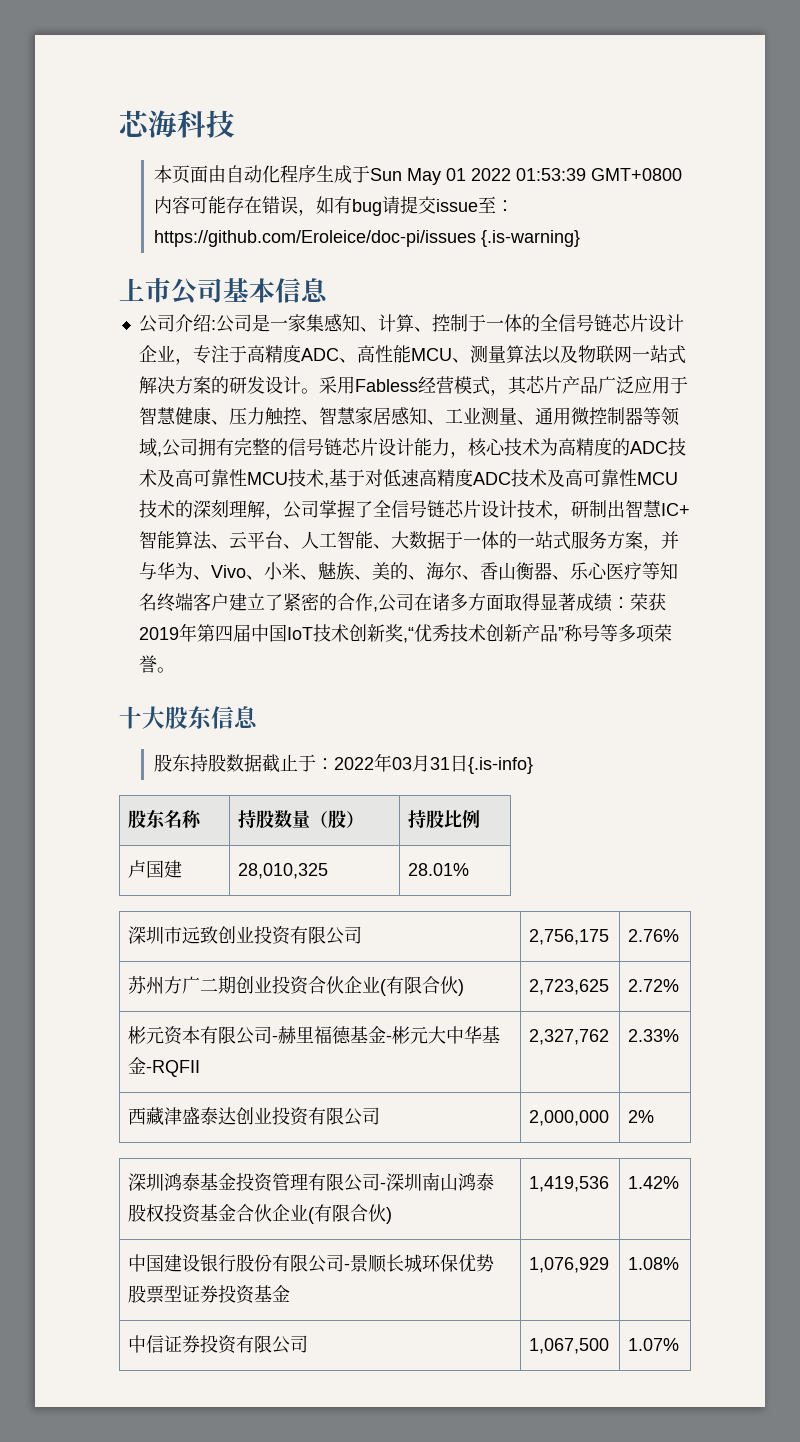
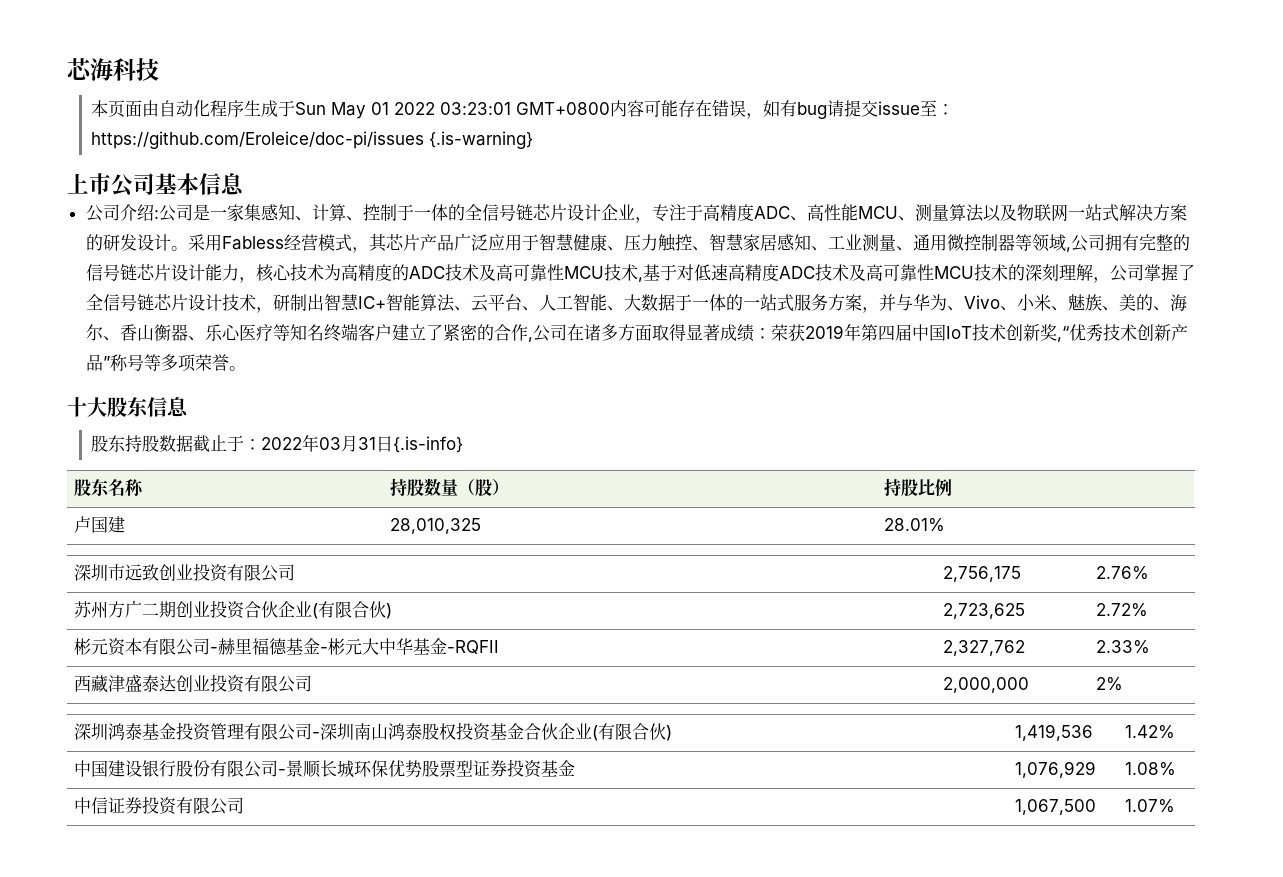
[515,168,586,181] 01:53:39 -> [440,102,512,115] 03:23:01

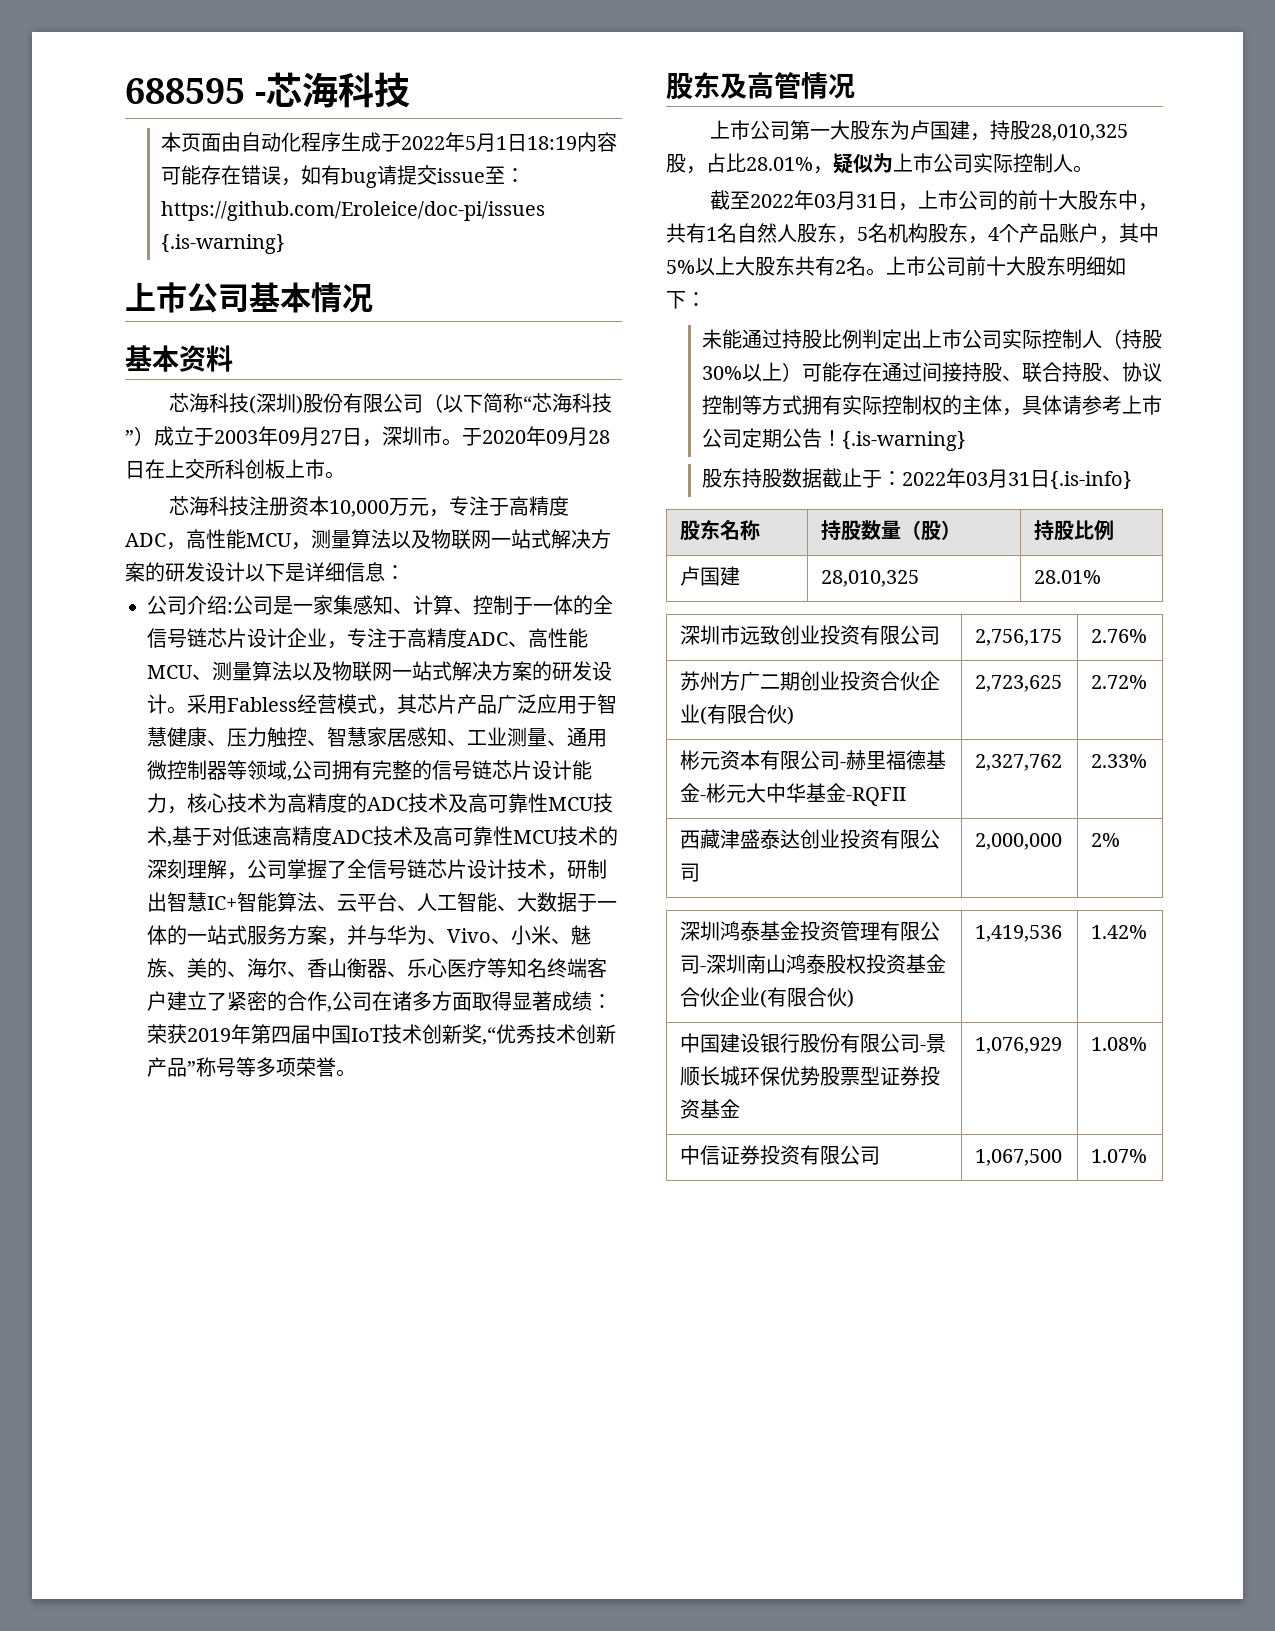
(65, 69) none -> [125,78,266,104] 688595 -
[295,102,611,119] Sun May 01 2022 03:23:01 GMT+0800 -> [400,132,577,152] 2022年5月1日18:19
[199,173,244,195] 信息 -> [311,282,373,313] [125,345,233,372] [169,393,613,414] [125,426,610,447] [125,459,345,479] [169,496,570,517] [125,529,611,550] [125,562,405,582] 情况 // 基本资料 // 芯海科技(深圳)股份有限公司（以下简称“芯海科技”）成立于2003年09月27日，深圳市。于2020年09月28日在上交所科创板上市。 // 芯海科技注册资本10,000万元，专注于高精度ADC，高性能MCU，测量算法以及物联网一站式解决方案的研发设计以下是详细信息：
[67,397,189,417] 十大股东信息 -> [666,72,855,100] [710,120,1129,141] [666,153,1093,174] [710,190,1159,211] [666,223,1159,244] [666,256,1126,276] [666,291,706,309] [701,329,1162,349] [701,362,1162,383] [701,395,1162,416] [701,428,966,451] 股东及高管情况 // 上市公司第一大股东为卢国建，持股28,010,325股，占比28.01%，疑似为上市公司实际控制人。 // 截至2022年03月31日，上市公司的前十大股东中，共有1名自然人股东，5名机构股东，4个产品账户，其中5%以上大股东共有2名。上市公司前十大股东明细如下： // 未能通过持股比例判定出上市公司实际控制人（持股30%以上）可能存在通过间接持股、联合持股、协议控制等方式拥有实际控制权的主体，具体请参考上市公司定期公告！{.is-warning}

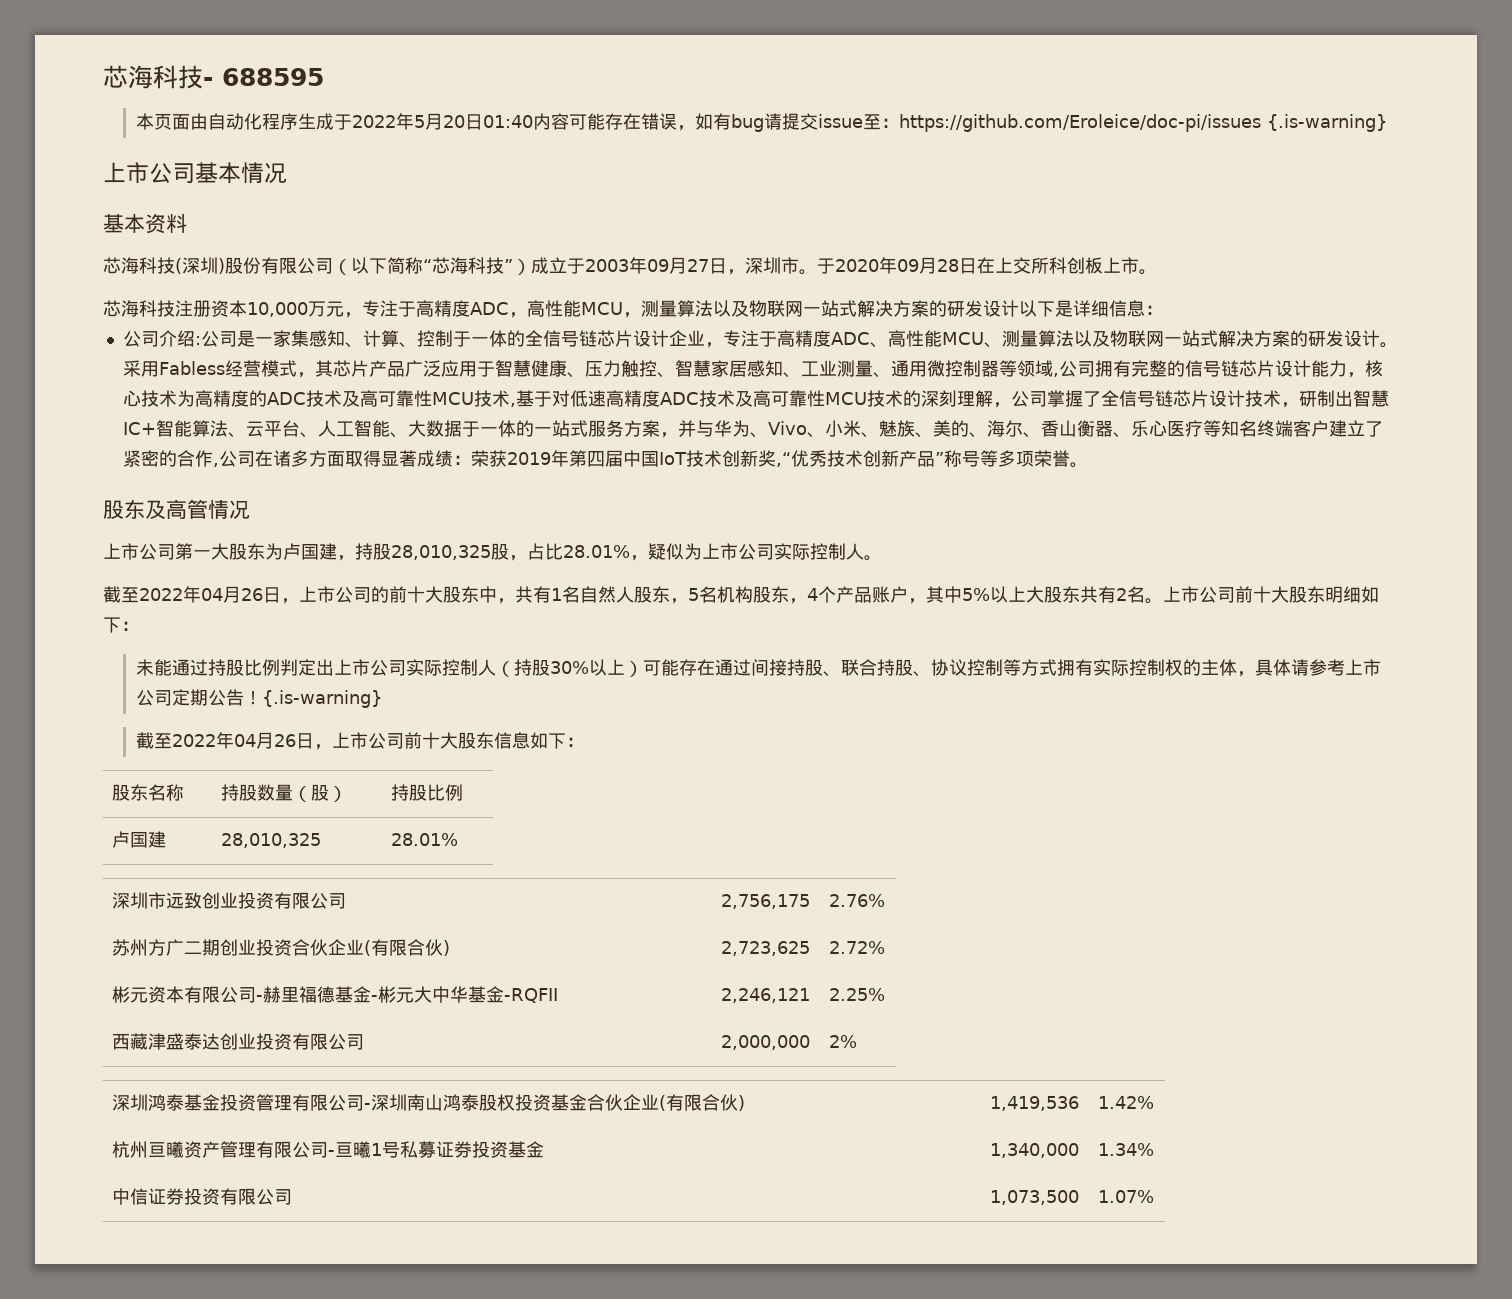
[125,72,410,108] 688595 -芯海科技 -> [103,65,324,89] 芯海科技- 688595
[495,134,577,152] 1日18:19 -> [442,114,533,130] 20日01:40
[814,191,879,210] 03月31 -> [201,586,263,603] 04月26
[701,468,1132,490] 股东持股数据截止于：2022年03月31日{.is-info} -> [135,732,584,750] 截至2022年04月26日，上市公司前十大股东信息如下：
[974,754,1062,771] [1090,754,1147,768] 2,327,762 | 2.33% -> [720,988,810,1003] [828,988,885,1001] 2,246,121 | 2.25%
[679,1033,946,1053] [679,1066,880,1086] 中国建设银行股份有限公司-景顺长城环保优势股票型 -> [111,1141,436,1158] 杭州亘曦资产管理有限公司-亘曦1号私募
[974,1037,1062,1054] [1090,1037,1147,1051] 1,076,929 | 1.08% -> [989,1143,1079,1158] [1097,1143,1154,1156] 1,340,000 | 1.34%
[974,1149,1062,1166] 1,067,500 -> [989,1190,1079,1205] 1,073,500

